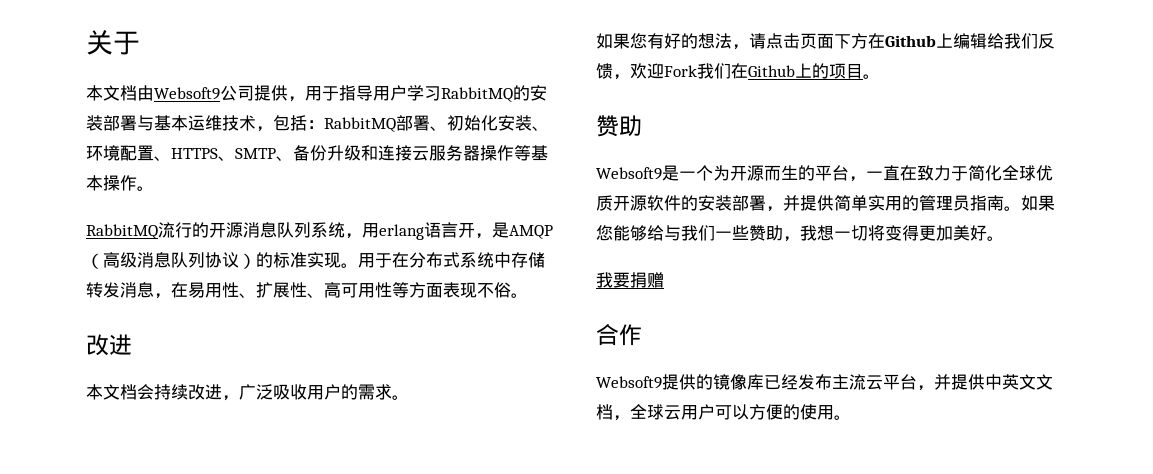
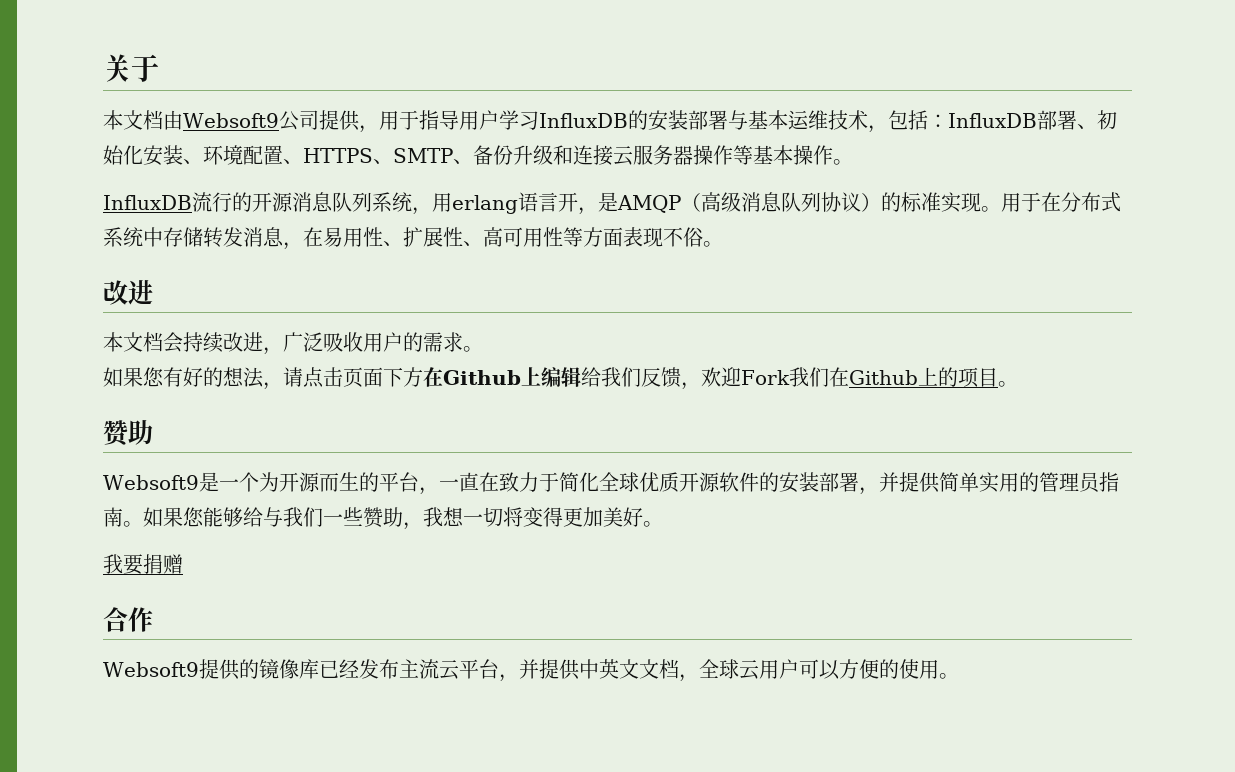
[441,87,513,102] RabbitMQ -> [538,113,628,128] InfluxDB
[324,117,396,132] RabbitMQ -> [947,113,1037,128] InfluxDB
[86,224,158,239] RabbitMQ -> [103,195,192,210] InfluxDB

